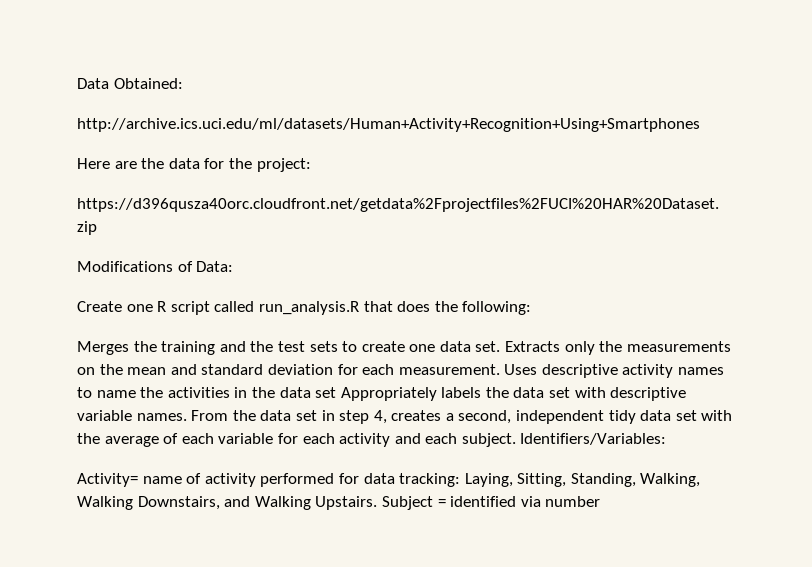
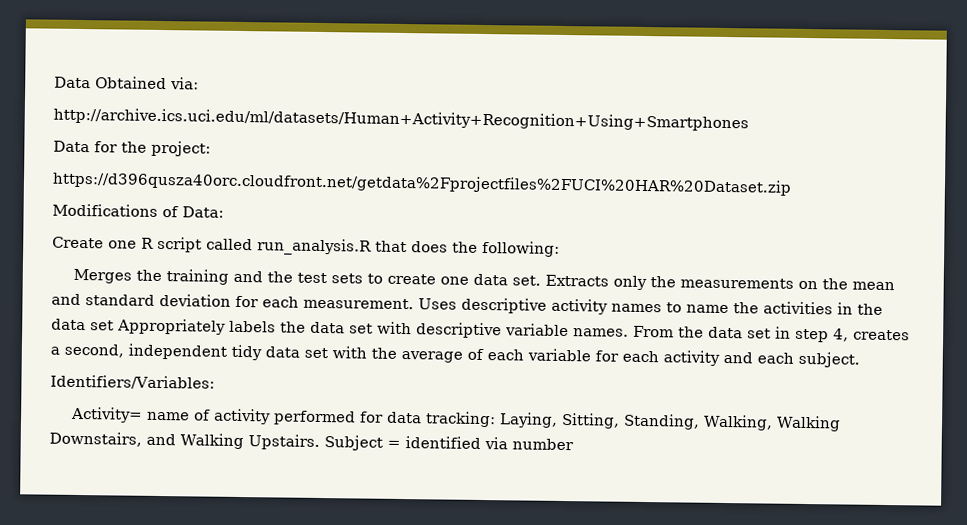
[77,78,183,89] Data Obtained: -> [54,76,199,90] Data Obtained via:
[77,158,200,169] Here are the data -> [53,140,90,153] Data
(516, 440) none -> (860, 359) //

